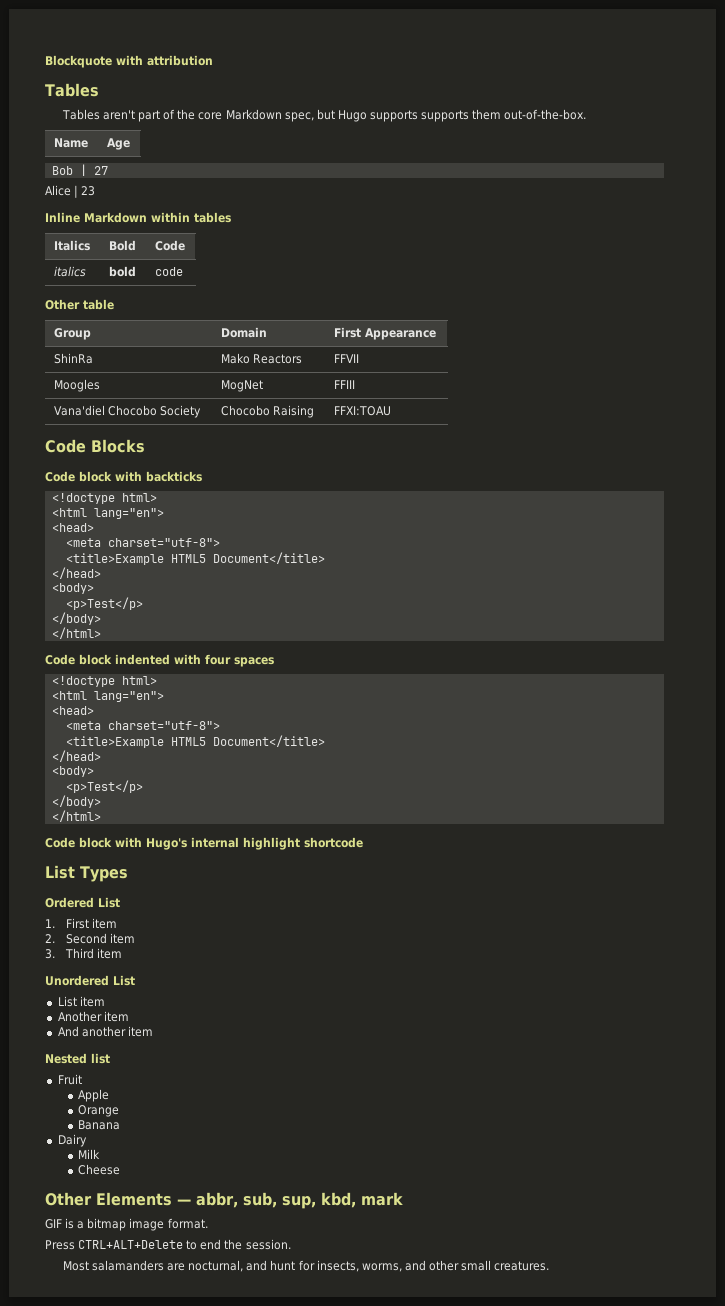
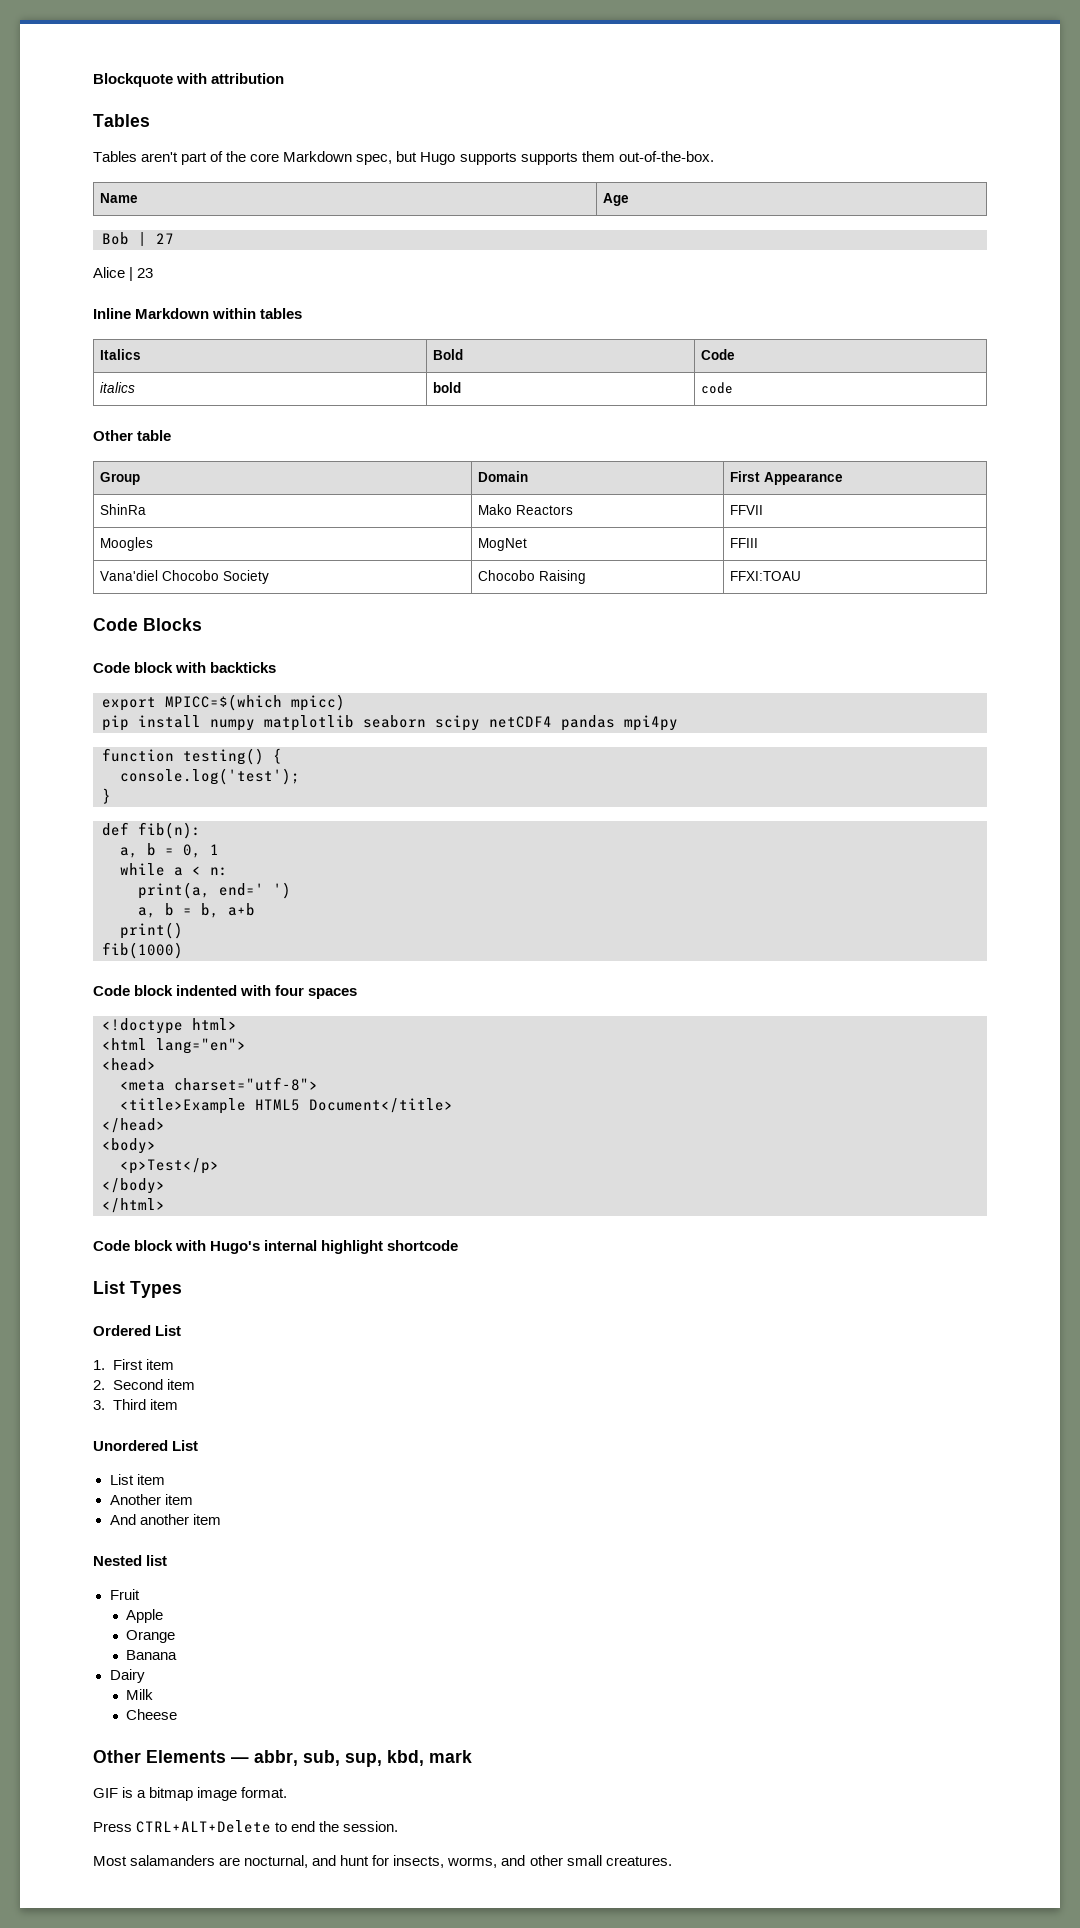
[51,493,157,504] [51,508,164,519] [51,523,94,532] [65,538,220,547] [65,552,325,565] [51,567,101,579] [51,583,94,594] [65,597,143,610] [51,612,101,625] [51,627,101,639] <!doctype html> // <html lang="en"> // <head> // <meta charset="utf-8"> // <title>Example HTML5 Document</title> // </head> // <body> // <p>Test</p> // </body> // </html> -> [102,694,345,711] [102,715,678,731] [102,748,282,765] [120,768,300,785] [102,788,111,804] [102,822,201,839] [120,843,219,858] [120,863,228,876] [138,882,291,899] [138,903,255,918] [120,922,183,939] [102,942,183,959] export MPICC=$(which mpicc) // pip install numpy matplotlib seaborn scipy netCDF4 pandas mpi4py // function testing() { // console.log('test'); // } // def fib(n): // a, b = 0, 1 // while a < n: // print(a, end=' ') // a, b = b, a+b // print() // fib(1000)

